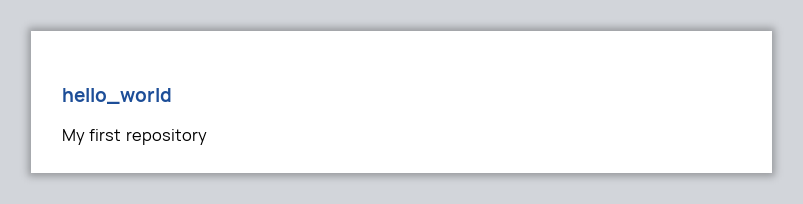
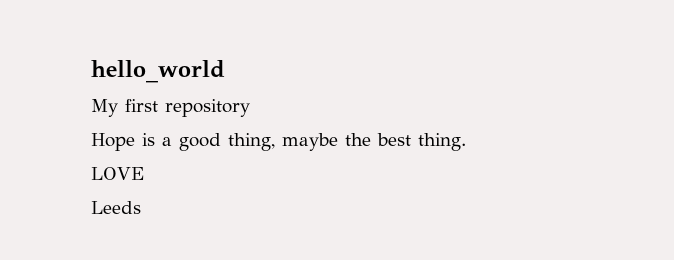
(207, 137) none -> [91,133,466,151] [91,167,144,180] [91,201,141,214] // Hope is a good thing, maybe the best thing. // LOVE // Leeds

